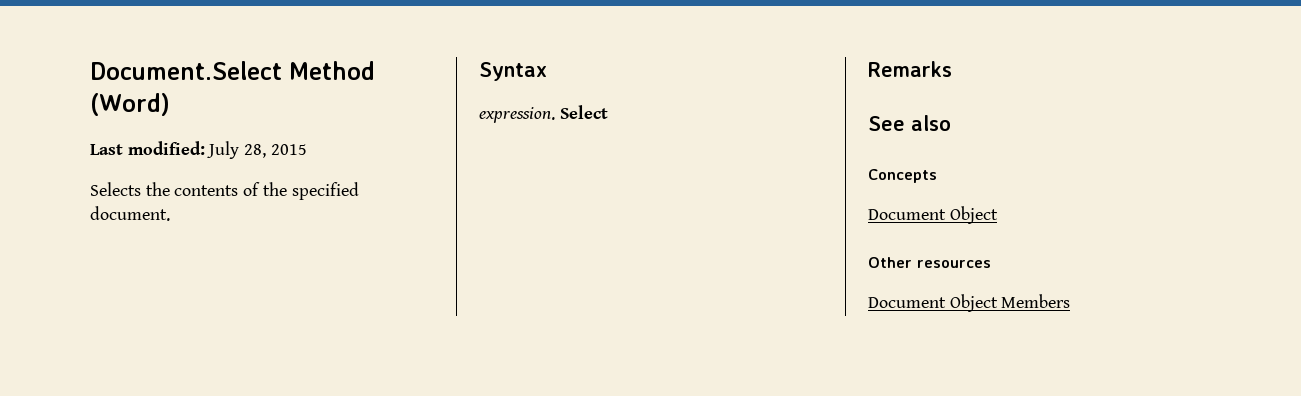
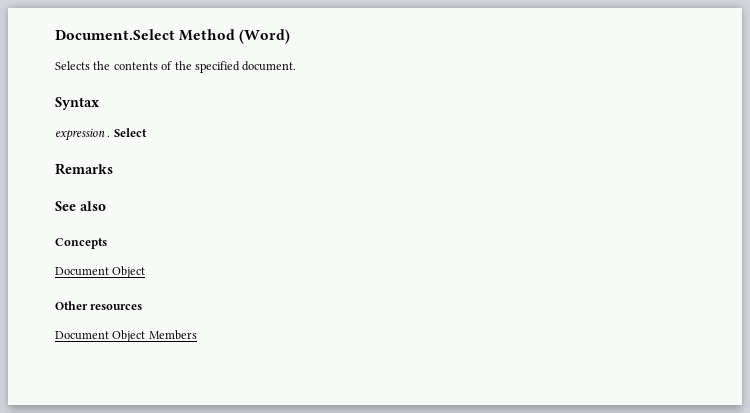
[90,141,307,159] // Last modified: July 28, 2015 -> (291, 36) none
[479,107,555,123] expression. -> [55,128,111,141] expression .

